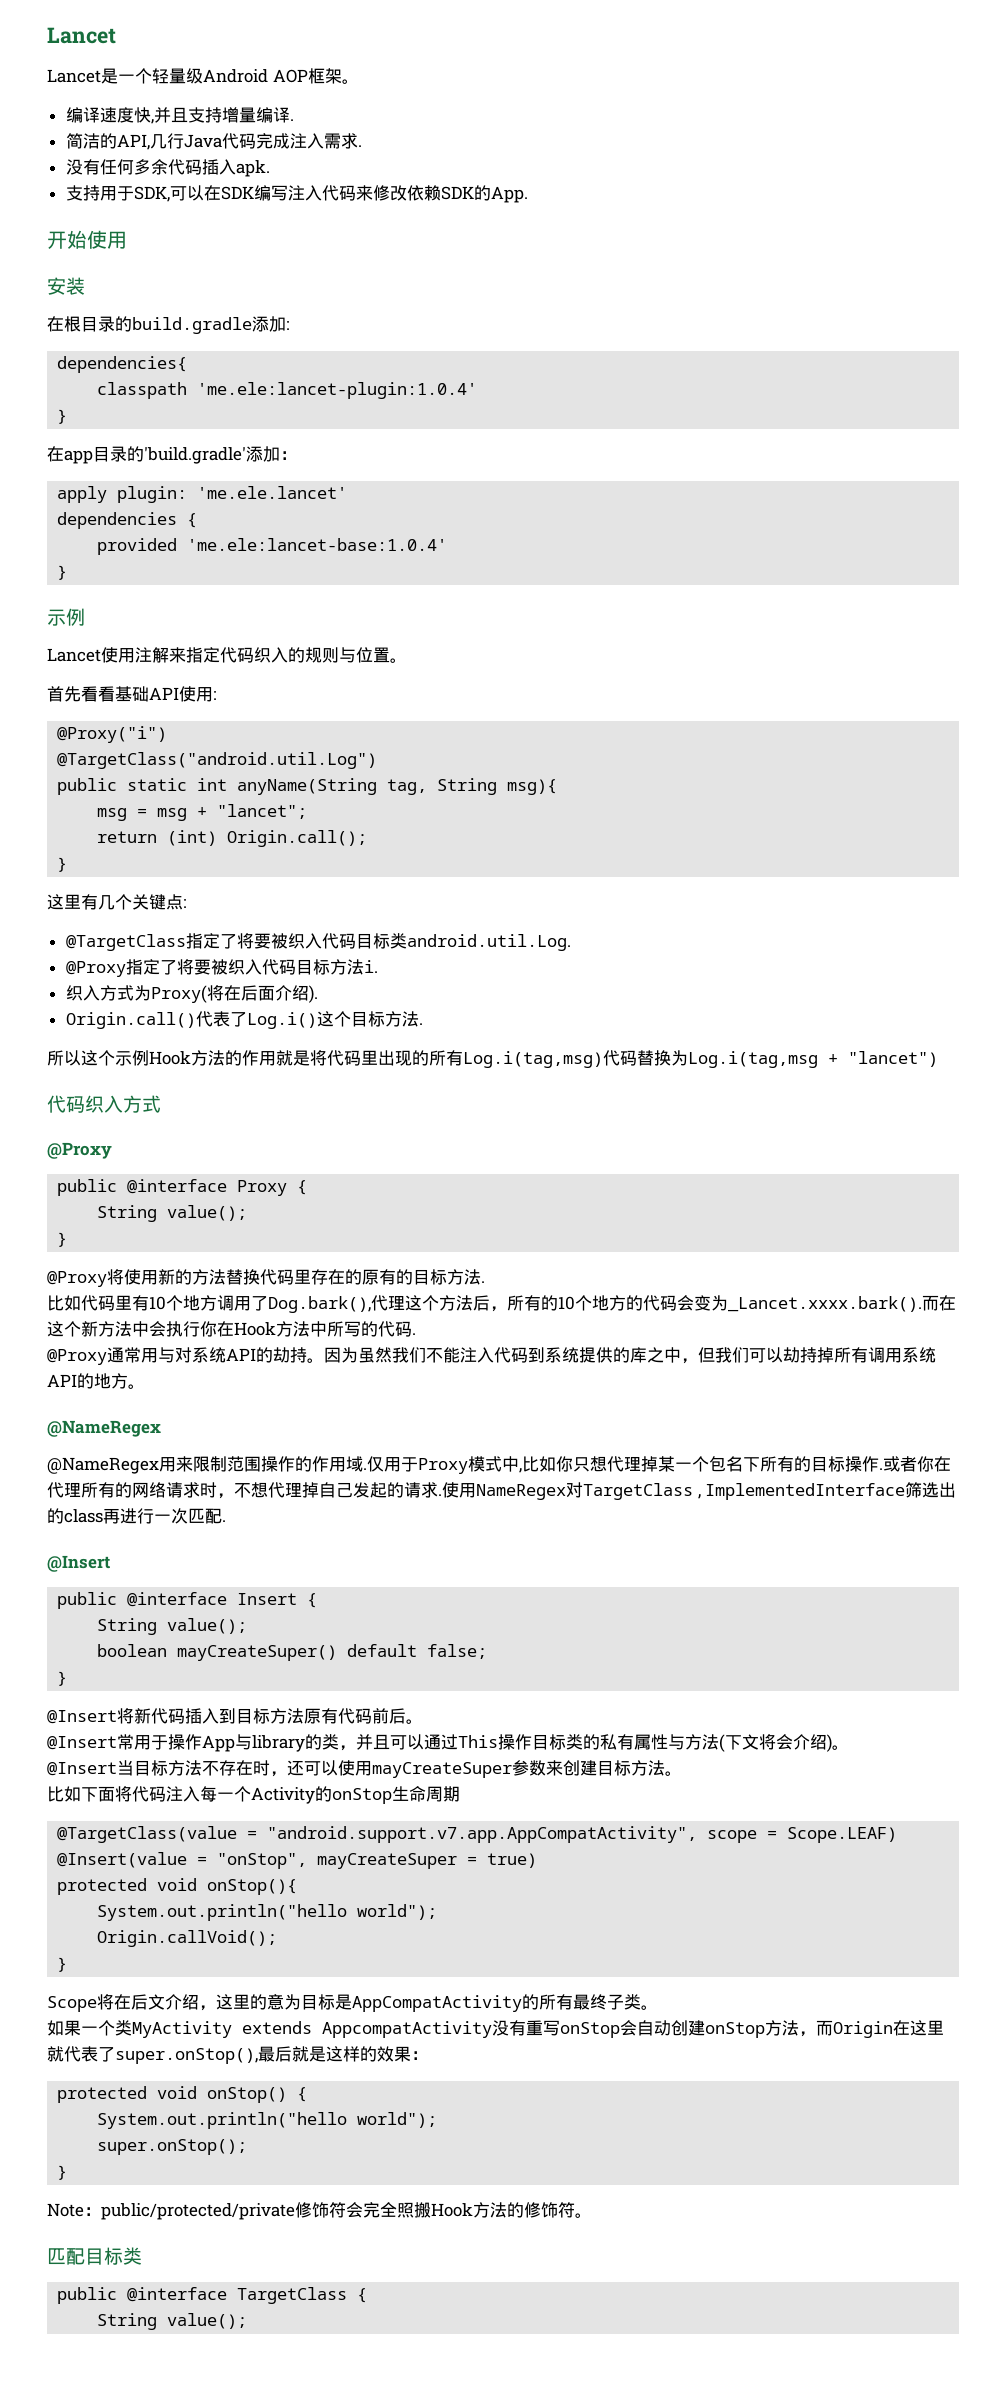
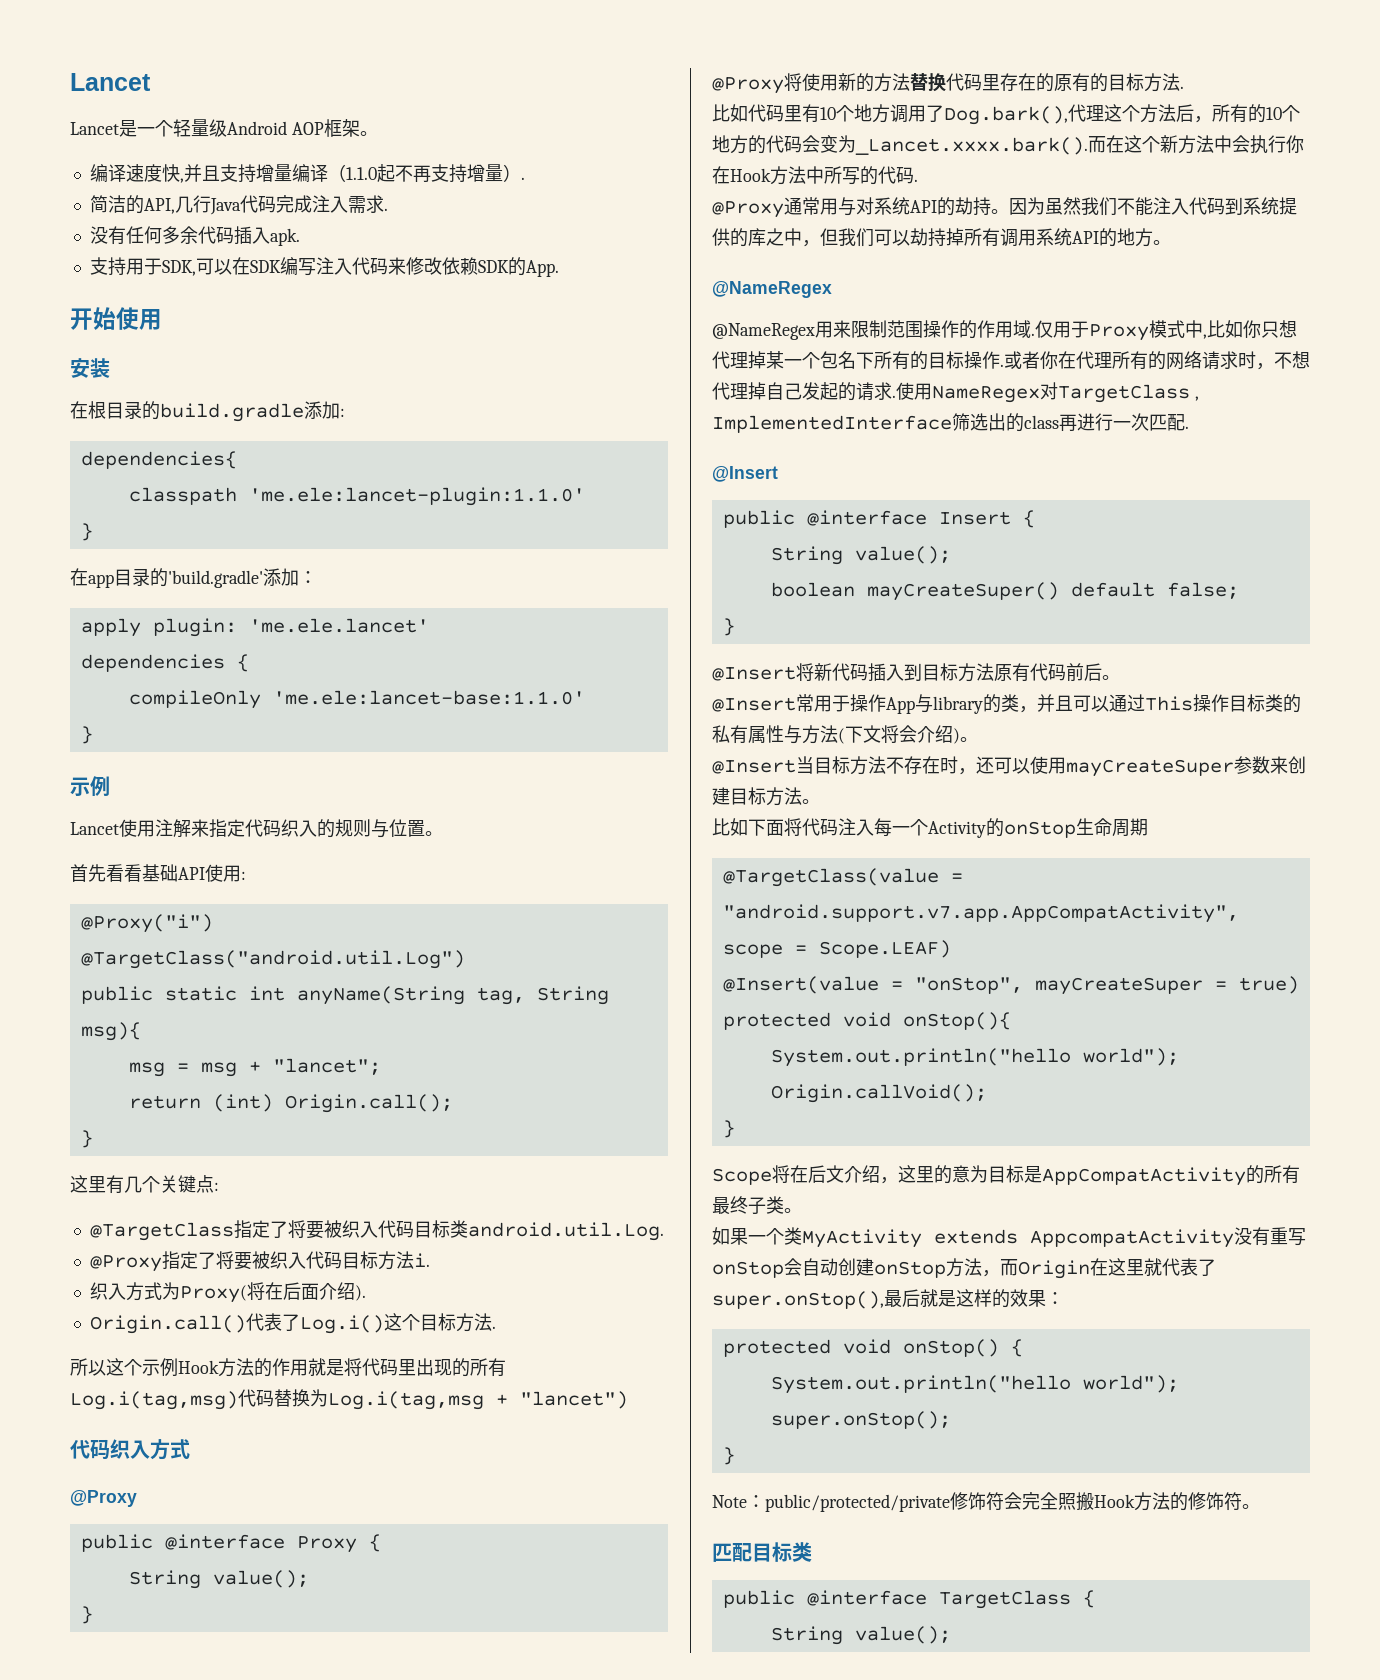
(290, 115) none -> [327,164,521,183] （1.1.0起不再支持增量）
[197,382,478,399] 'me.ele:lancet-plugin:1.0.4' -> [248,487,585,506] 'me.ele:lancet-plugin:1.1.0'
[97,538,448,555] provided 'me.ele:lancet-base:1.0.4' -> [128,690,585,709] compileOnly 'me.ele:lancet-base:1.1.0'

